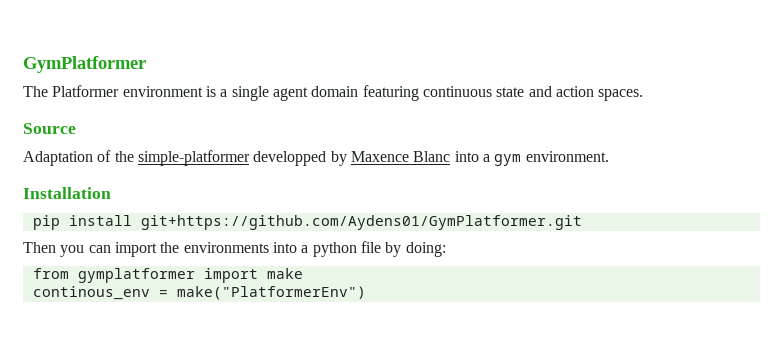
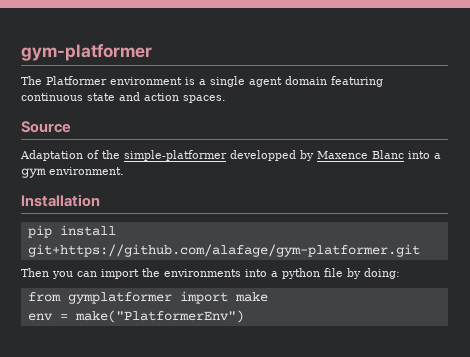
[23,56,146,73] GymPlatformer -> [21,44,152,61] gym-platformer
[140,215,582,230] git+https://github.com/Aydens01/GymPlatformer.git -> [27,244,420,257] git+https://github.com/alafage/gym-platformer.git
[32,286,150,300] continous_env -> [27,313,53,321] env

